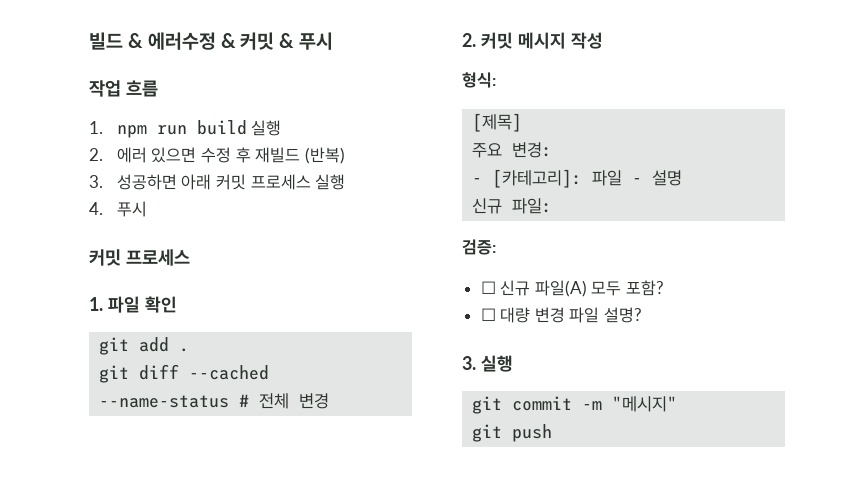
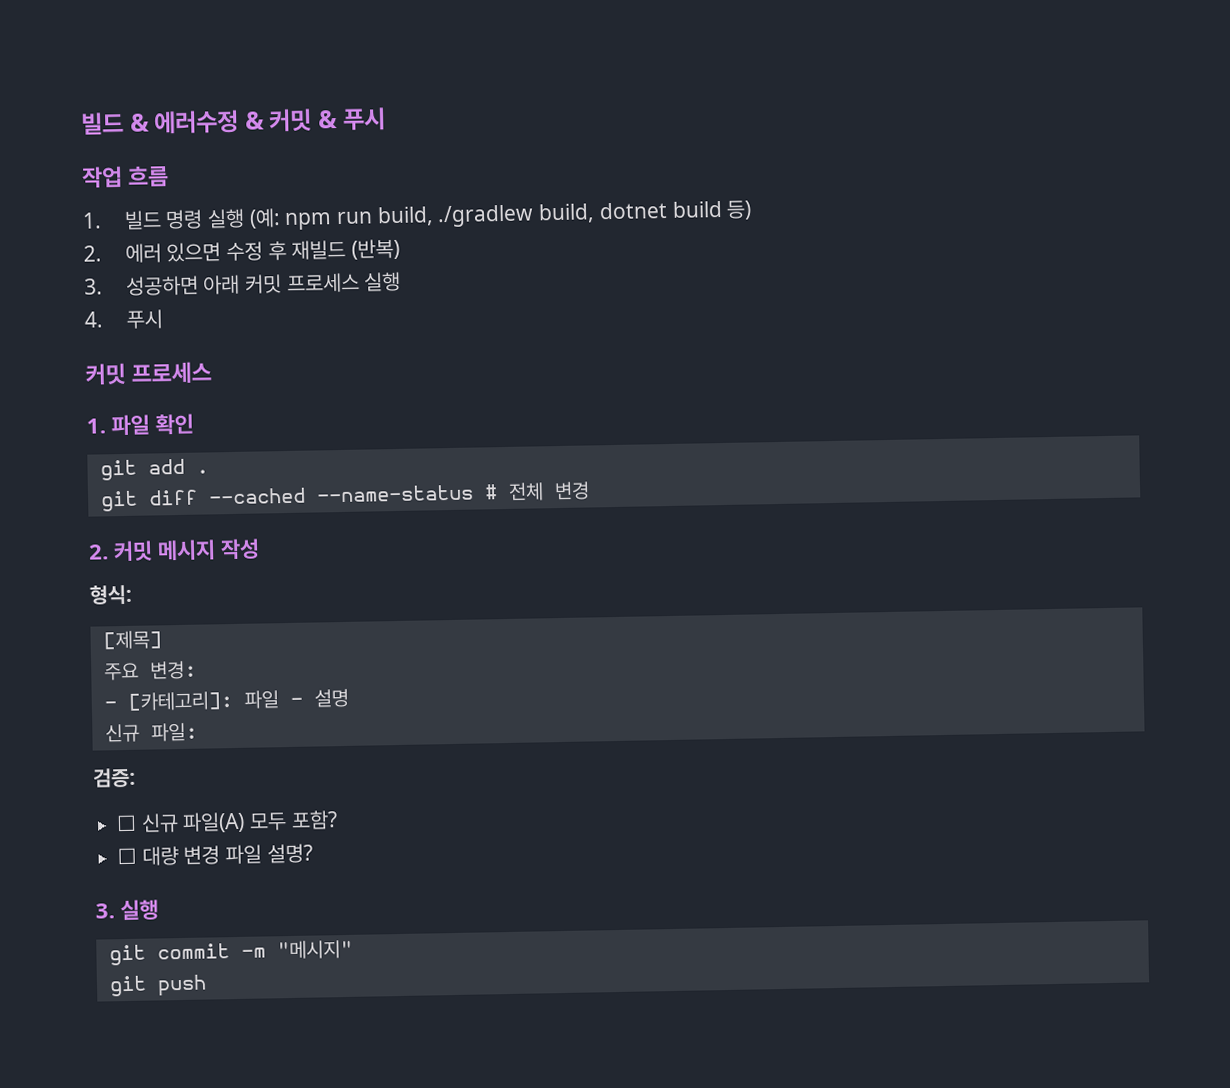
[116,120,282,138] npm run build 실행 -> [123,200,753,230] 빌드 명령 실행 (예: npm run build, ./gradlew build, dotnet build 등)

